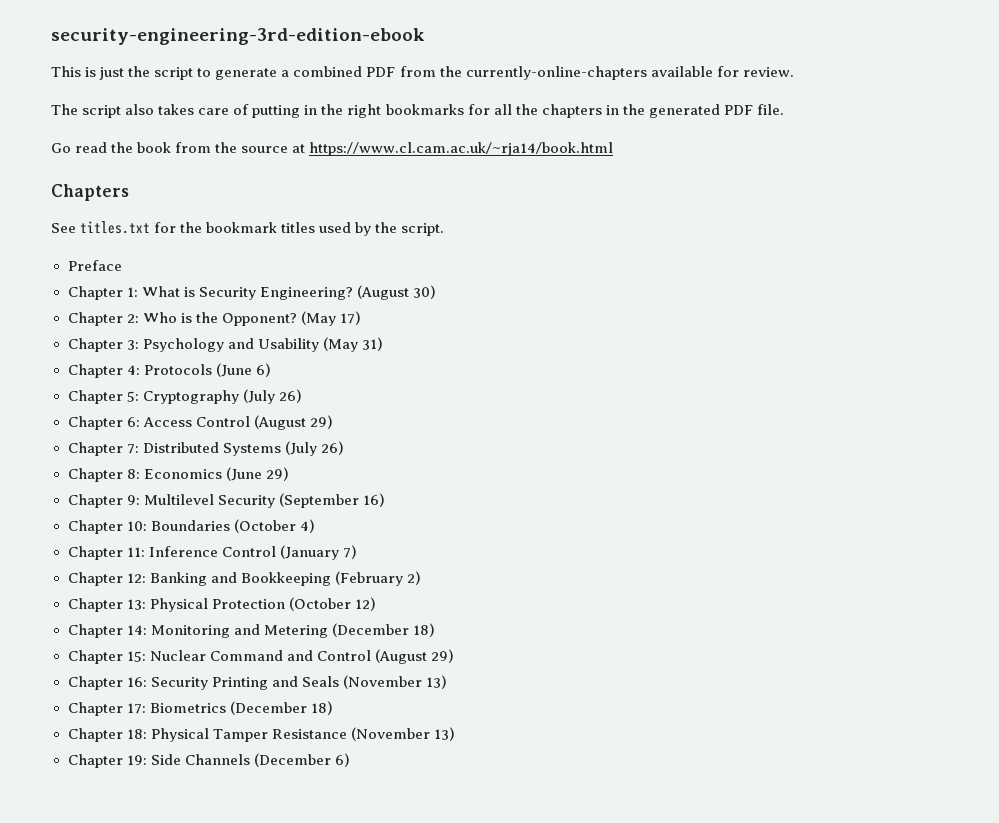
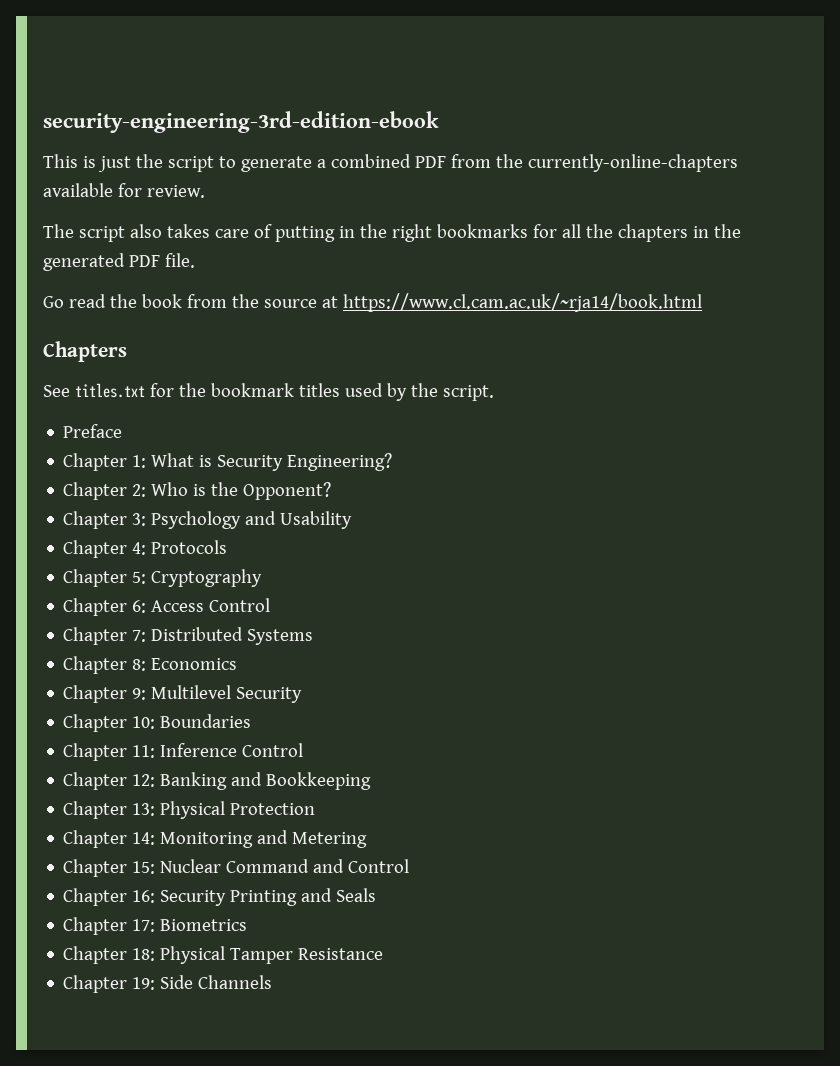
[356,285,436,300] (August 30) -> (393, 462) none
[300,311,361,326] (May 17) -> (332, 491) none
[322,337,383,352] (May 31) -> (353, 520) none
[215,363,271,377] (June 6) -> (228, 547) none
[242,389,302,404] (July 26) -> (263, 578) none
[253,415,333,430] (August 29) -> (271, 605) none
[284,441,344,456] (July 26) -> (314, 637) none
[225,467,289,481] (June 29) -> (238, 664) none
[278,493,385,508] (September 16) -> (303, 695) none
[233,519,315,533] (October 4) -> (252, 721) none
[279,545,357,560] (January 7) -> (304, 750) none
[334,571,421,586] (February 2) -> (372, 781) none
[288,597,376,611] (October 12) -> (316, 809) none
[331,623,435,637] (December 18) -> (368, 840) none
[374,649,454,664] (August 29) -> (410, 866) none
[342,675,447,689] (November 13) -> (377, 895) none
[229,701,333,715] (December 18) -> (248, 925) none
[350,727,455,741] (November 13) -> (384, 954) none
[253,753,350,767] (December 6) -> (273, 982) none

